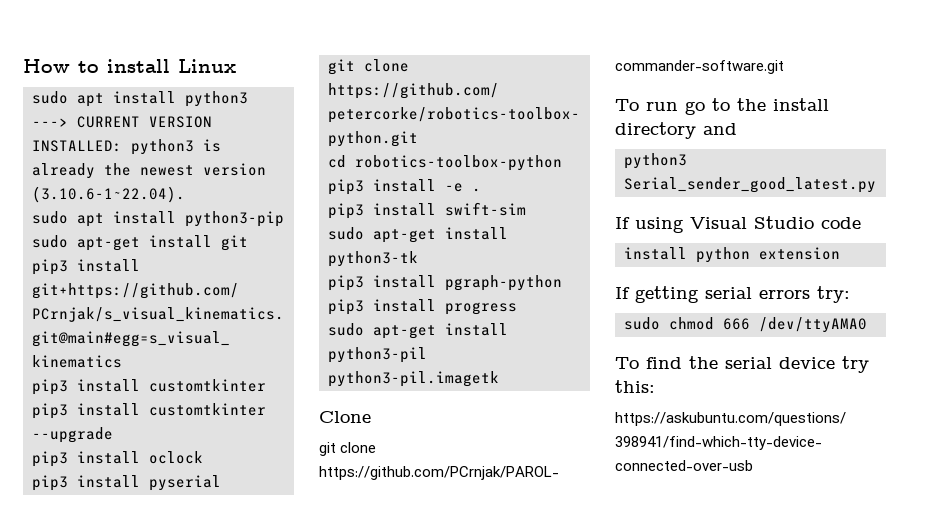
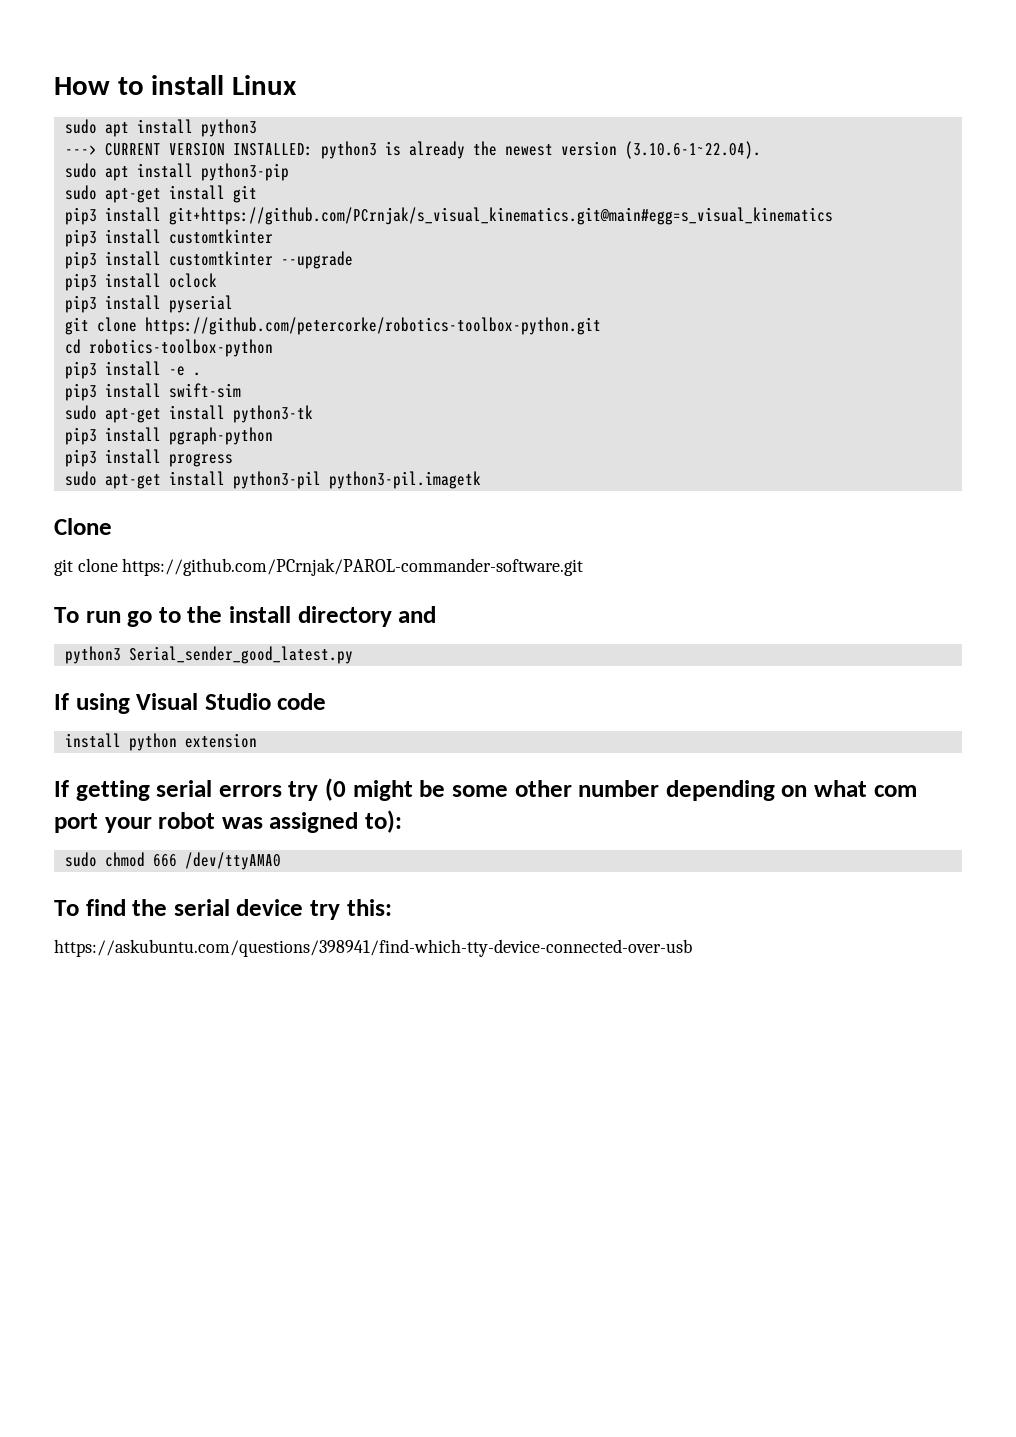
[817,286,850,303] try: -> [288,778,917,801] [54,810,403,833] try (0 might be some other number depending on what com port your robot was assigned to):

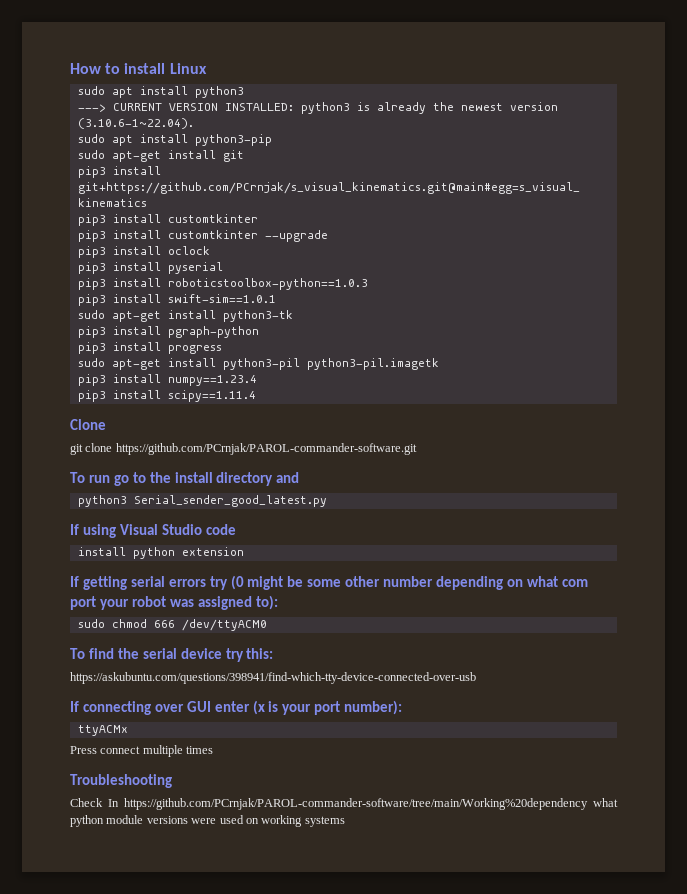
[64,317,601,335] [64,339,273,357] [64,361,201,379] [64,383,241,401] git clone https://github.com/petercorke/robotics-toolbox-python.git // cd robotics-toolbox-python // pip3 install -e . // pip3 install swift-sim -> [77,278,368,290] [77,294,276,306] pip3 install roboticstoolbox-python==1.0.3 // pip3 install swift-sim==1.0.1
(481, 480) none -> [77,374,257,386] [77,390,256,402] // pip3 install numpy==1.23.4 // pip3 install scipy==1.11.4
[184,852,281,870] /dev/ttyAMA0 -> [181,619,267,631] /dev/ttyACM0
(692, 948) none -> [70,700,403,715] [77,725,128,736] [70,745,214,757] [70,774,172,788] [70,798,618,810] [70,815,345,827] // If connecting over GUI enter (x is your port number): // ttyACMx // Press connect multiple times // Troubleshooting // Check In https://github.com/PCrnjak/PAROL-commander-software/tree/main/Working%20dependency what python module versions were used on working systems

